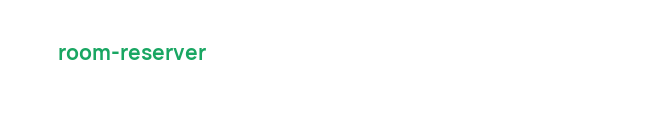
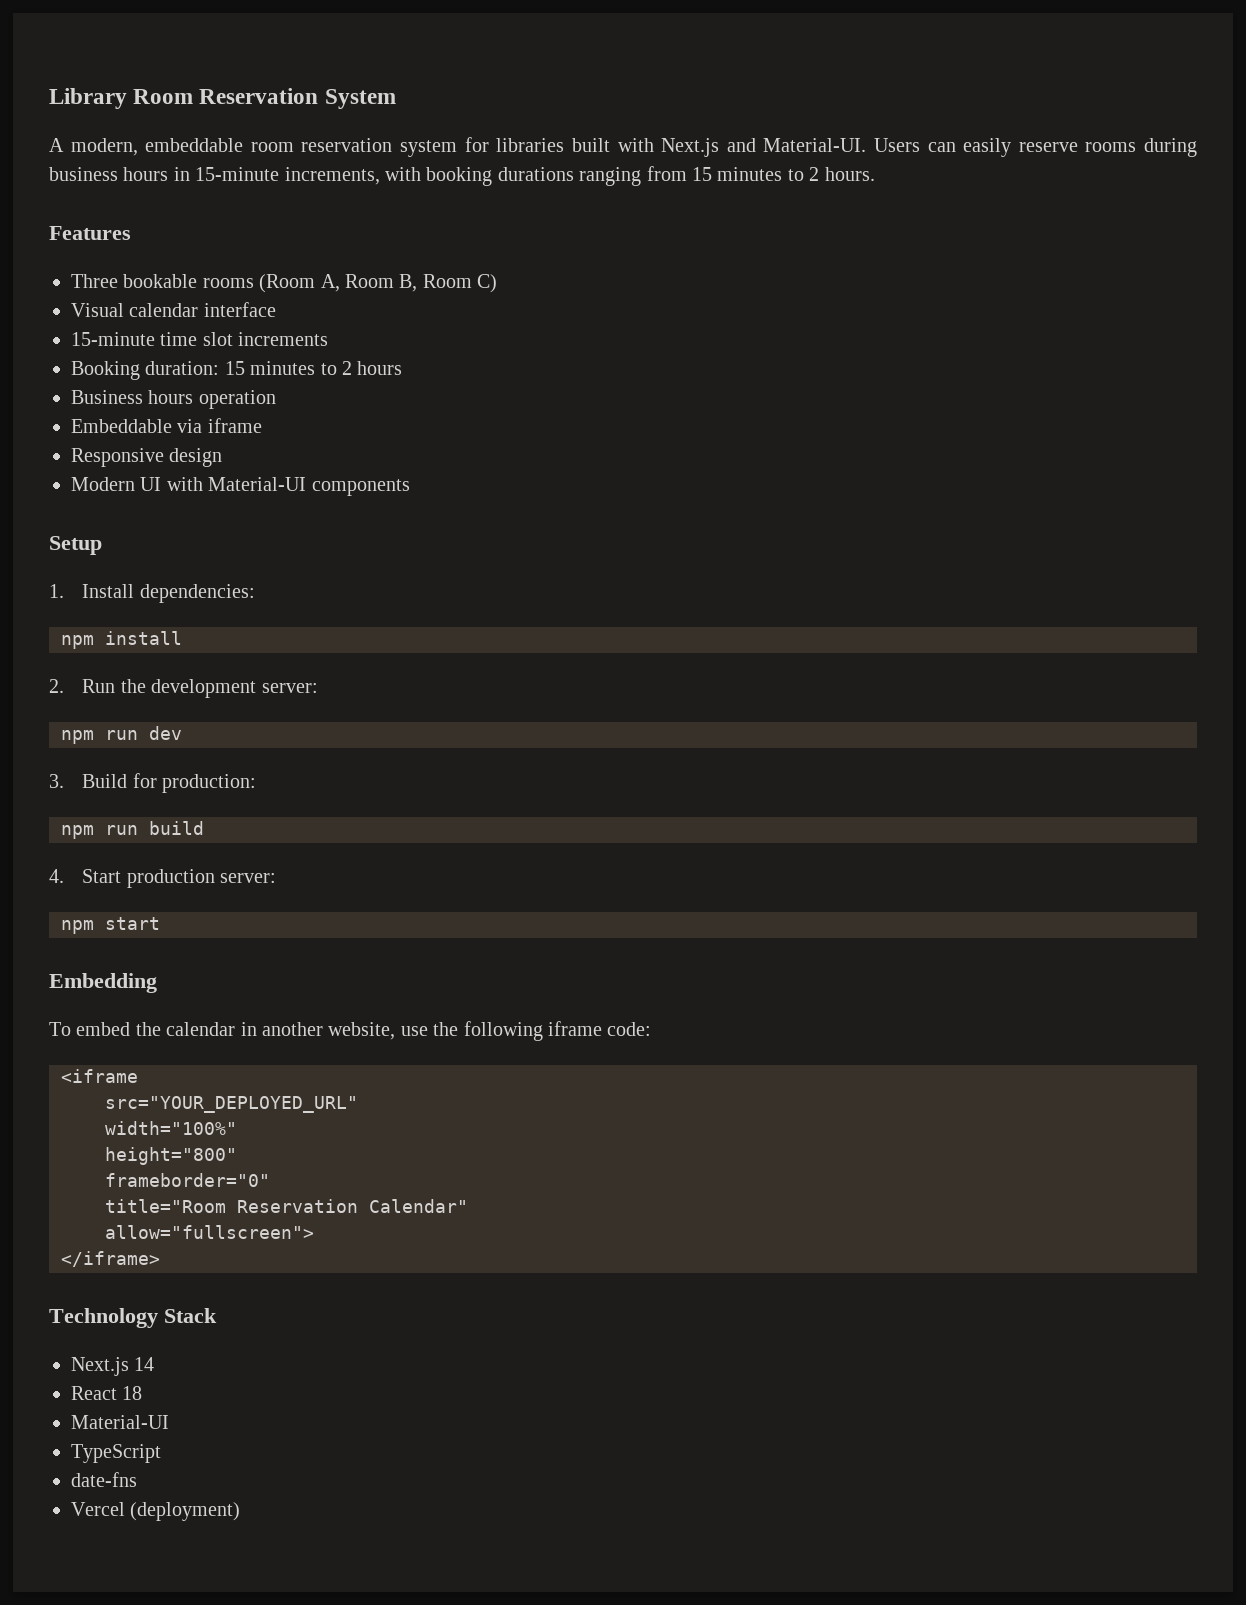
[58,47,206,60] room-reserver -> [49,88,396,109] [49,137,1197,157] [49,166,875,186] [49,226,131,240] [71,274,498,293] [71,302,276,317] [71,332,329,346] [71,361,403,380] [71,390,276,409] [71,418,262,433] [71,448,223,467] [71,477,410,496] [49,536,102,555] [49,584,255,603] [61,631,182,649] [49,679,318,698] [61,726,182,744] [49,773,257,793] [61,821,204,839] [49,869,277,888] [61,917,160,934] [49,973,157,993] [49,1021,652,1041] [61,1069,138,1083] [105,1096,358,1113] [105,1121,237,1135] [105,1147,237,1165] [105,1173,270,1187] [105,1199,468,1213] [105,1225,314,1239] [61,1251,160,1267] [49,1308,217,1328] [71,1357,155,1376] [71,1386,143,1400] [71,1415,169,1429] [71,1444,161,1463] [71,1472,137,1487] [71,1502,241,1521] Library Room Reservation System // A modern, embeddable room reservation system for libraries built with Next.js and Material-UI. Users can easily reserve rooms during business hours in 15-minute increments, with booking durations ranging from 15 minutes to 2 hours. // Features // Three bookable rooms (Room A, Room B, Room C) // Visual calendar interface // 15-minute time slot increments // Booking duration: 15 minutes to 2 hours // Business hours operation // Embeddable via iframe // Responsive design // Modern UI with Material-UI components // Setup // 1. Install dependencies: // npm install // 2. Run the development server: // npm run dev // 3. Build for production: // npm run build // 4. Start production server: // npm start // Embedding // To embed the calendar in another website, use the following iframe code: // <iframe // src="YOUR_DEPLOYED_URL" // width="100%" // height="800" // frameborder="0" // title="Room Reservation Calendar" // allow="fullscreen"> // </iframe> // Technology Stack // Next.js 14 // React 18 // Material-UI // TypeScript // date-fns // Vercel (deployment)

